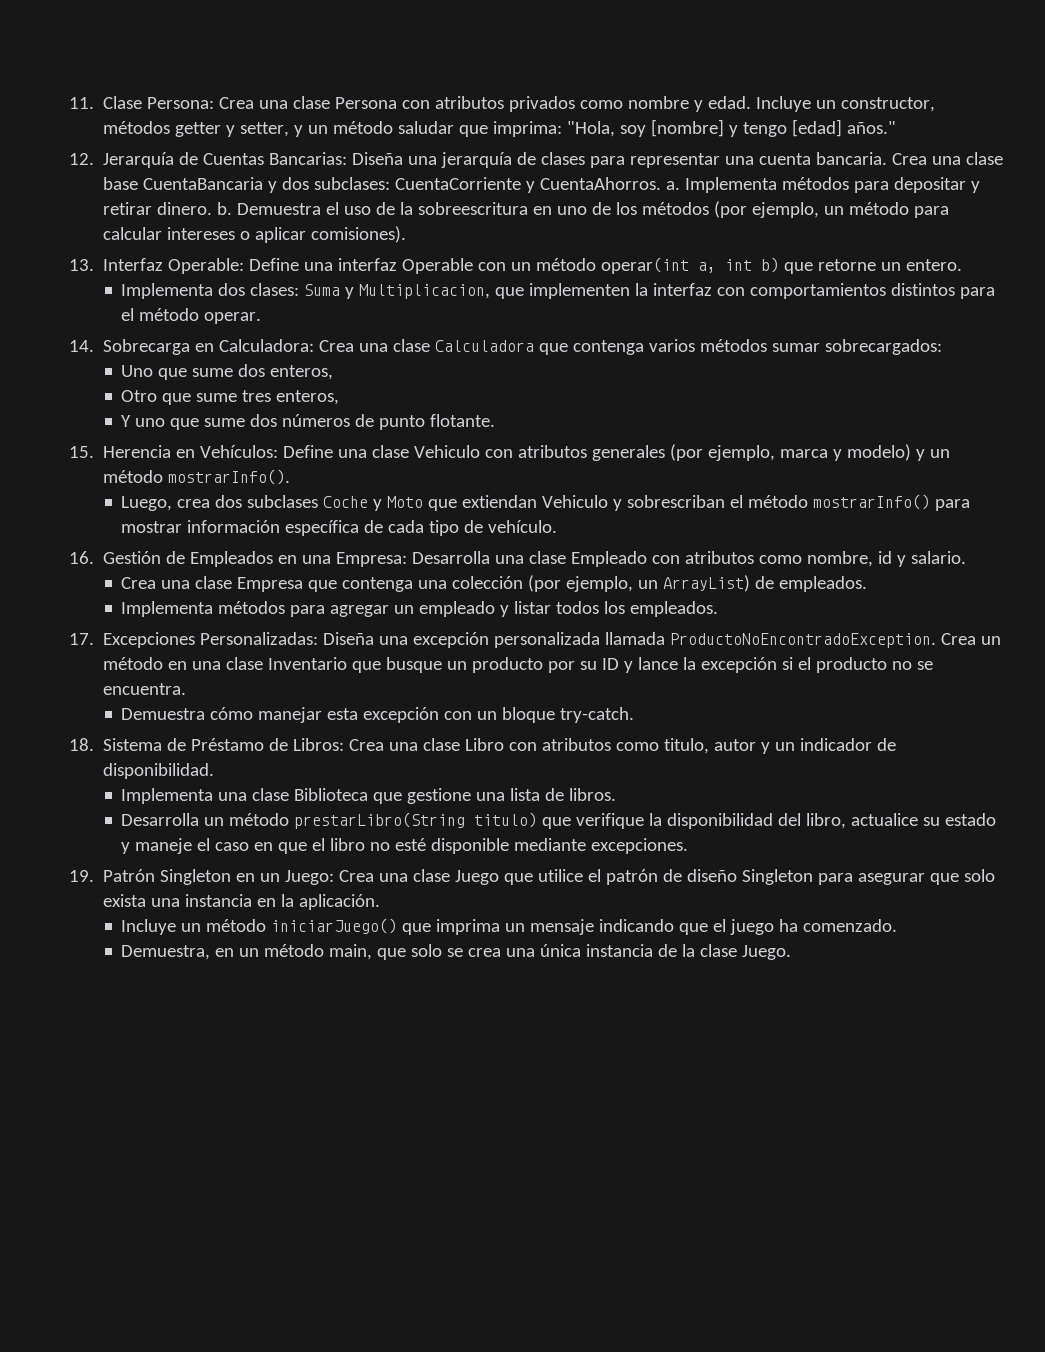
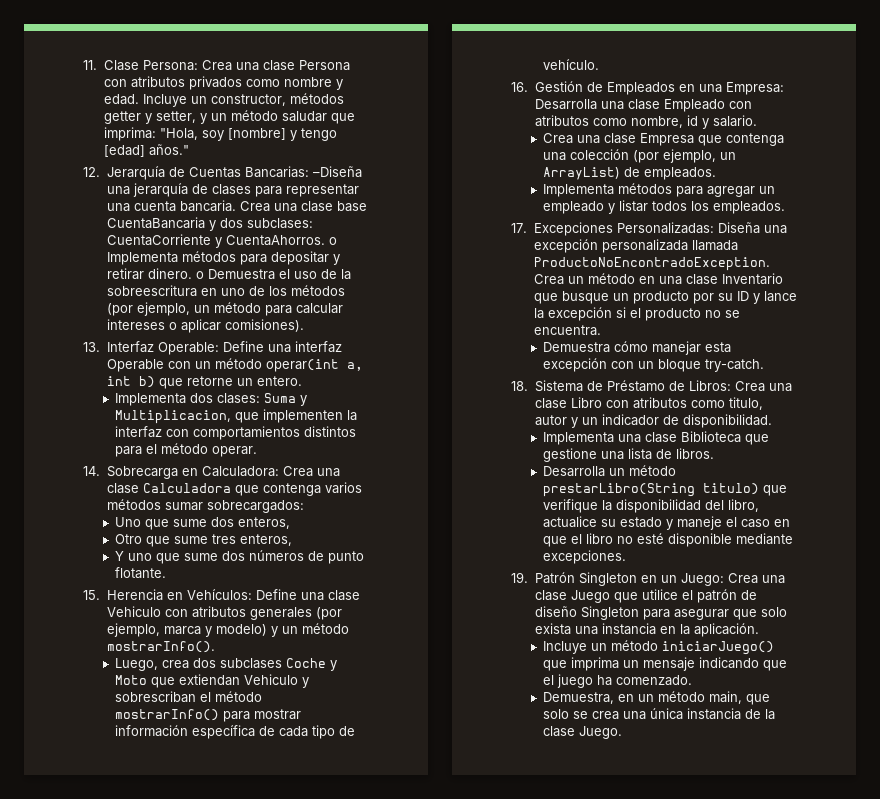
[352,152,404,165] Diseña -> [312,166,362,178] –Diseña
[666,181,681,190] a. -> [328,237,337,245] o
[217,202,233,215] b. -> [195,271,204,279] o

